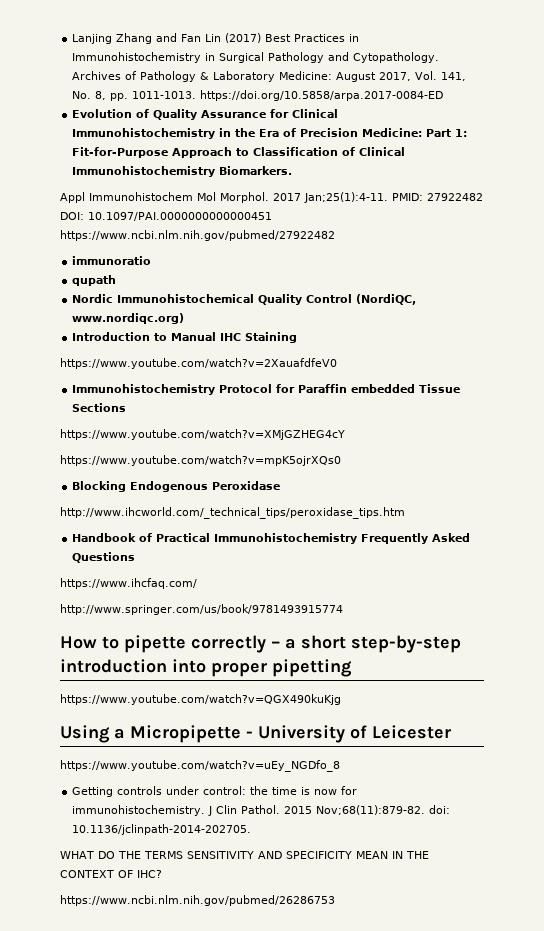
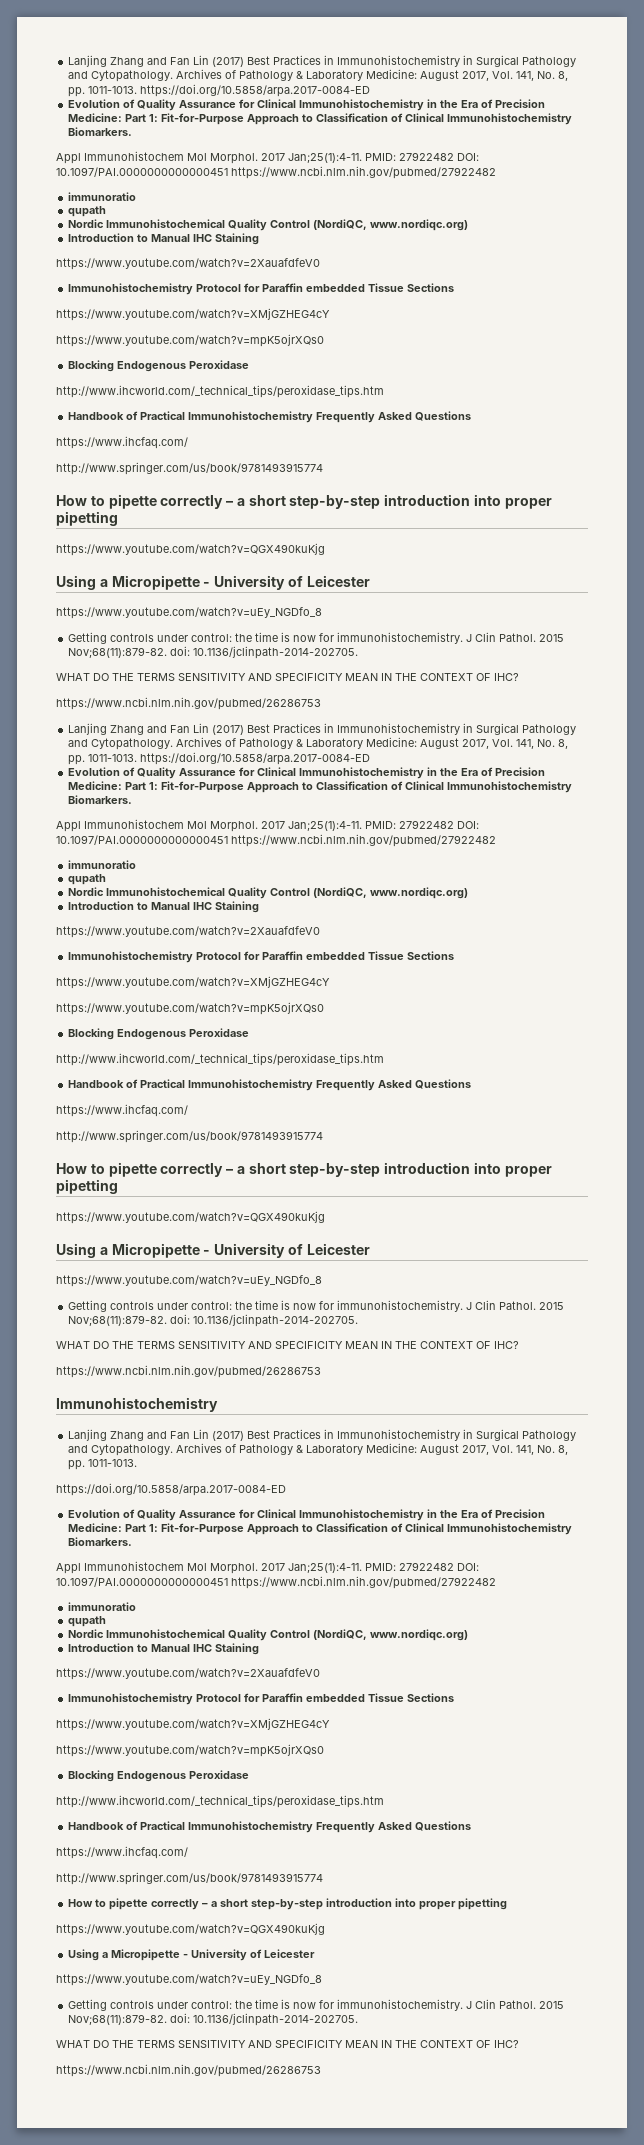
(335, 900) none -> [68,723,577,735] [68,737,569,750] [68,752,371,765] [68,767,546,779] [68,781,573,793] [68,795,133,804] [56,819,479,832] [56,834,496,847] [68,860,137,869] [68,874,107,885] [68,887,469,899] [68,901,260,913] [56,926,320,938] [68,951,455,963] [56,976,330,989] [56,1002,324,1015] [68,1028,250,1040] [56,1053,384,1066] [68,1079,472,1091] [56,1104,188,1117] [56,1130,323,1143] [56,1162,552,1177] [56,1179,118,1194] [56,1211,325,1224] [56,1243,370,1258] [56,1275,322,1287] [68,1300,565,1312] [68,1314,359,1327] [56,1341,519,1349] [56,1365,321,1378] [56,1397,218,1412] [68,1429,577,1441] [68,1443,569,1456] [68,1459,138,1470] [56,1483,286,1496] [68,1509,546,1521] [68,1523,573,1535] [68,1537,133,1546] [56,1561,479,1574] [56,1576,496,1589] [68,1602,137,1611] [68,1616,107,1627] [68,1629,469,1641] [68,1643,260,1655] [56,1668,320,1680] [68,1693,455,1705] [56,1718,330,1731] [56,1744,324,1757] [68,1770,250,1782] [56,1795,384,1808] [68,1821,472,1833] [56,1846,188,1859] [56,1872,323,1885] [68,1898,508,1910] [56,1923,325,1936] [68,1949,316,1961] [56,1974,322,1986] [68,1999,565,2011] [68,2013,359,2026] [56,2040,519,2048] [56,2064,321,2077] // Lanjing Zhang and Fan Lin (2017) Best Practices in Immunohistochemistry in Surgical Pathology and Cytopathology. Archives of Pathology & Laboratory Medicine: August 2017, Vol. 141, No. 8, pp. 1011-1013. https://doi.org/10.5858/arpa.2017-0084-ED // Evolution of Quality Assurance for Clinical Immunohistochemistry in the Era of Precision Medicine: Part 1: Fit-for-Purpose Approach to Classification of Clinical Immunohistochemistry Biomarkers. // Appl Immunohistochem Mol Morphol. 2017 Jan;25(1):4-11. PMID: 27922482 DOI: 10.1097/PAI.0000000000000451 https://www.ncbi.nlm.nih.gov/pubmed/27922482 // immunoratio // qupath // Nordic Immunohistochemical Quality Control (NordiQC, www.nordiqc.org) // Introduction to Manual IHC Staining // https://www.youtube.com/watch?v=2XauafdfeV0 // Immunohistochemistry Protocol for Paraffin embedded Tissue Sections // https://www.youtube.com/watch?v=XMjGZHEG4cY // https://www.youtube.com/watch?v=mpK5ojrXQs0 // Blocking Endogenous Peroxidase // http://www.ihcworld.com/_technical_tips/peroxidase_tips.htm // Handbook of Practical Immunohistochemistry Frequently Asked Questions // https://www.ihcfaq.com/ // http://www.springer.com/us/book/9781493915774 // How to pipette correctly – a short step-by-step introduction into proper pipetting // https://www.youtube.com/watch?v=QGX490kuKjg // Using a Micropipette - University of Leicester // https://www.youtube.com/watch?v=uEy_NGDfo_8 // Getting controls under control: the time is now for immunohistochemistry. J Clin Pathol. 2015 Nov;68(11):879-82. doi: 10.1136/jclinpath-2014-202705. // WHAT DO THE TERMS SENSITIVITY AND SPECIFICITY MEAN IN THE CONTEXT OF IHC? // https://www.ncbi.nlm.nih.gov/pubmed/26286753 // Immunohistochemistry // Lanjing Zhang and Fan Lin (2017) Best Practices in Immunohistochemistry in Surgical Pathology and Cytopathology. Archives of Pathology & Laboratory Medicine: August 2017, Vol. 141, No. 8, pp. 1011-1013. // https://doi.org/10.5858/arpa.2017-0084-ED // Evolution of Quality Assurance for Clinical Immunohistochemistry in the Era of Precision Medicine: Part 1: Fit-for-Purpose Approach to Classification of Clinical Immunohistochemistry Biomarkers. // Appl Immunohistochem Mol Morphol. 2017 Jan;25(1):4-11. PMID: 27922482 DOI: 10.1097/PAI.0000000000000451 https://www.ncbi.nlm.nih.gov/pubmed/27922482 // immunoratio // qupath // Nordic Immunohistochemical Quality Control (NordiQC, www.nordiqc.org) // Introduction to Manual IHC Staining // https://www.youtube.com/watch?v=2XauafdfeV0 // Immunohistochemistry Protocol for Paraffin embedded Tissue Sections // https://www.youtube.com/watch?v=XMjGZHEG4cY // https://www.youtube.com/watch?v=mpK5ojrXQs0 // Blocking Endogenous Peroxidase // http://www.ihcworld.com/_technical_tips/peroxidase_tips.htm // Handbook of Practical Immunohistochemistry Frequently Asked Questions // https://www.ihcfaq.com/ // http://www.springer.com/us/book/9781493915774 // How to pipette correctly – a short step-by-step introduction into proper pipetting // https://www.youtube.com/watch?v=QGX490kuKjg // Using a Micropipette - University of Leicester // https://www.youtube.com/watch?v=uEy_NGDfo_8 // Getting controls under control: the time is now for immunohistochemistry. J Clin Pathol. 2015 Nov;68(11):879-82. doi: 10.1136/jclinpath-2014-202705. // WHAT DO THE TERMS SENSITIVITY AND SPECIFICITY MEAN IN THE CONTEXT OF IHC? // https://www.ncbi.nlm.nih.gov/pubmed/26286753

